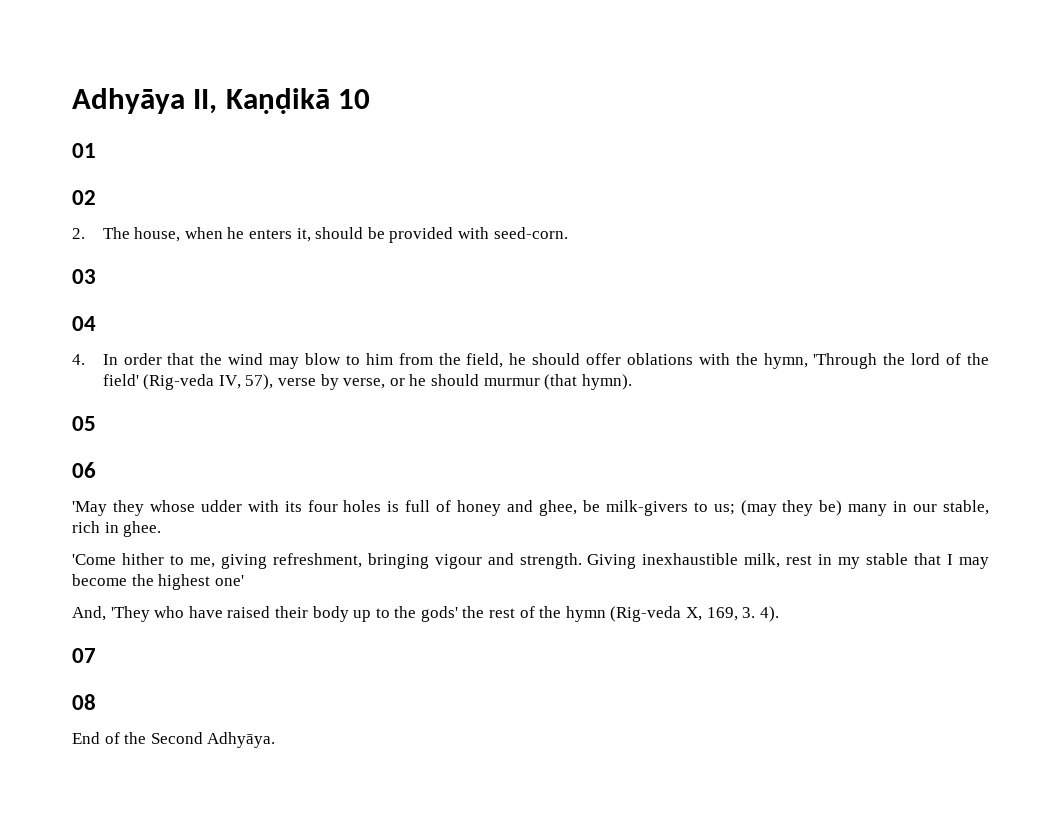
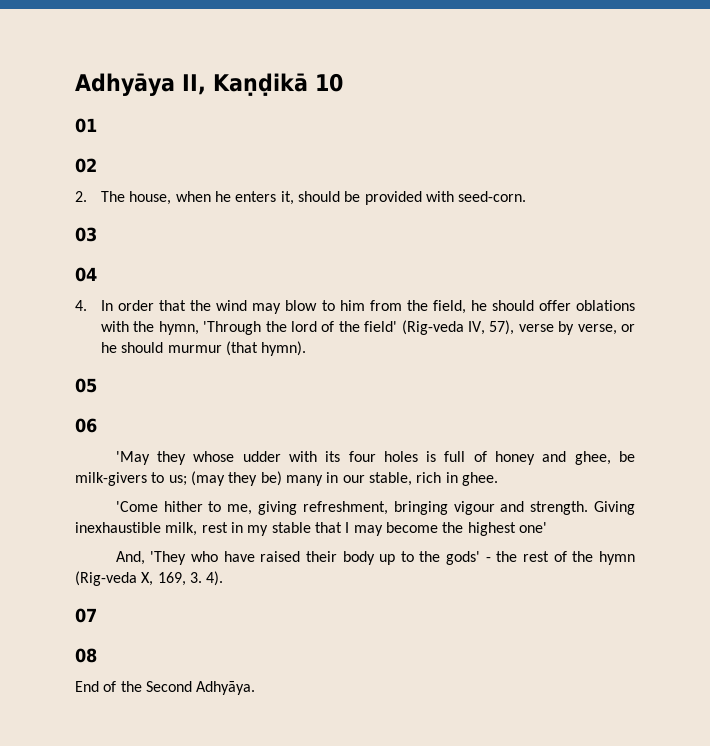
(458, 614) none -> [485,557,491,562] -

